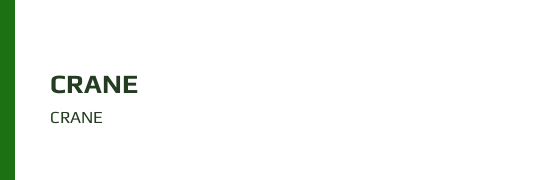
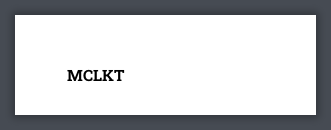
[50,75,138,94] [50,111,103,124] CRANE // CRANE -> [67,69,125,82] MCLKT

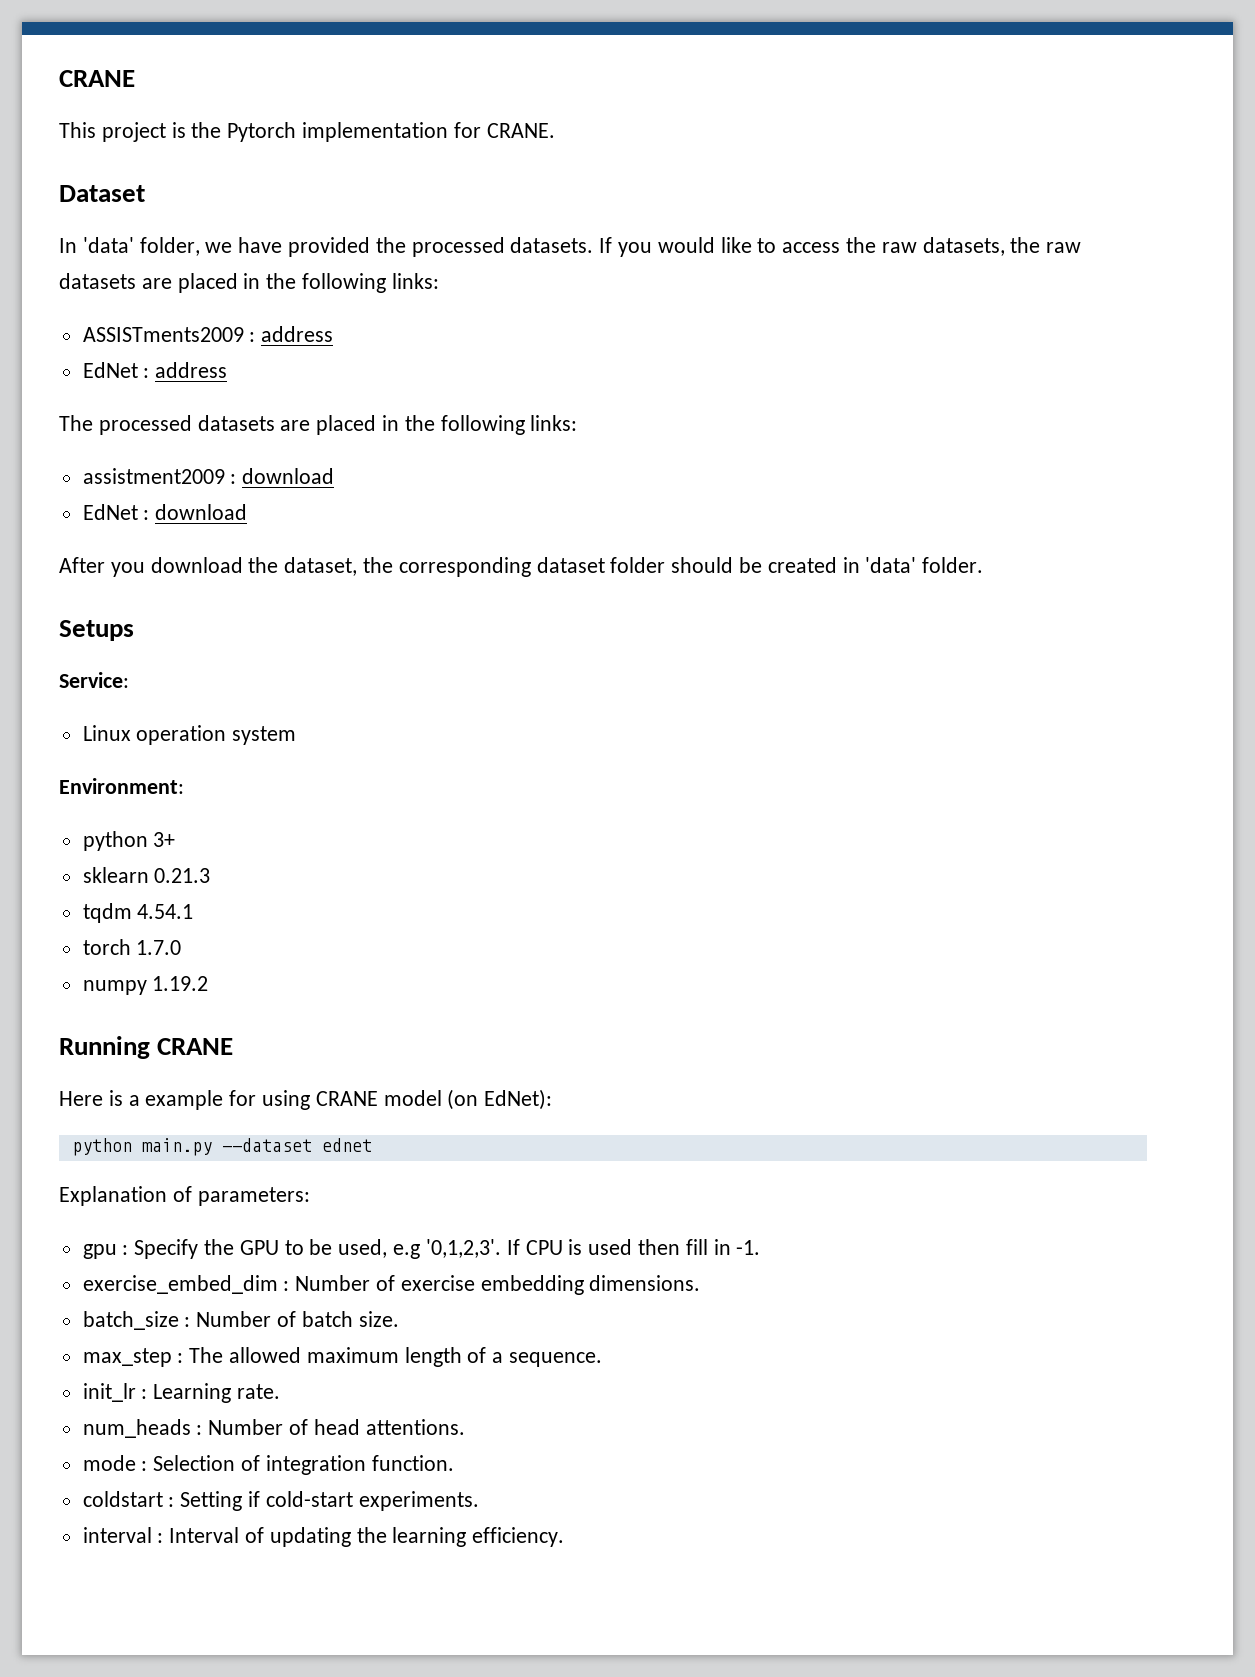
[67,69,125,82] MCLKT -> [59,70,135,87] [59,122,555,142] [59,185,145,202] [59,237,1082,257] [59,273,439,293] [82,326,334,342] [82,362,228,378] [59,415,578,435] [82,468,335,484] [82,504,248,520] [59,557,984,577] [59,620,134,641] [59,672,129,688] [82,725,297,745] [59,778,184,794] [82,831,176,851] [82,867,211,883] [82,903,194,923] [82,939,182,955] [82,976,209,995] [59,1036,234,1059] [59,1089,553,1110] [71,1138,372,1156] [59,1186,310,1206] [82,1239,761,1259] [82,1275,701,1295] [82,1311,399,1330] [82,1347,603,1367] [82,1383,281,1403] [82,1419,465,1438] [82,1455,454,1475] [82,1491,479,1511] [82,1527,565,1547] CRANE // This project is the Pytorch implementation for CRANE. // Dataset // In 'data' folder, we have provided the processed datasets. If you would like to access the raw datasets, the raw datasets are placed in the following links: // ASSISTments2009 : address // EdNet : address // The processed datasets are placed in the following links: // assistment2009 : download // EdNet : download // After you download the dataset, the corresponding dataset folder should be created in 'data' folder. // Setups // Service: // Linux operation system // Environment: // python 3+ // sklearn 0.21.3 // tqdm 4.54.1 // torch 1.7.0 // numpy 1.19.2 // Running CRANE // Here is a example for using CRANE model (on EdNet): // python main.py --dataset ednet // Explanation of parameters: // gpu : Specify the GPU to be used, e.g '0,1,2,3'. If CPU is used then fill in -1. // exercise_embed_dim : Number of exercise embedding dimensions. // batch_size : Number of batch size. // max_step : The allowed maximum length of a sequence. // init_lr : Learning rate. // num_heads : Number of head attentions. // mode : Selection of integration function. // coldstart : Setting if cold-start experiments. // interval : Interval of updating the learning efficiency.

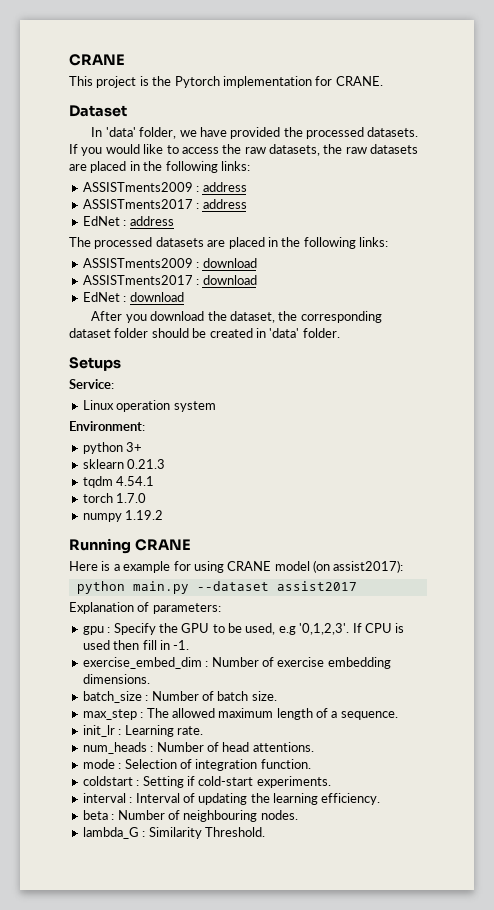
(334, 334) none -> [82,199,247,209] // ASSISTments2017 : address
[82,468,225,484] assistment2009 -> [82,258,257,268] [82,275,193,285] ASSISTments2009 : download // ASSISTments2017
[484,1089,553,1110] EdNet): -> [333,560,404,573] assist2017):
[321,1138,372,1152] ednet -> [276,581,357,591] assist2017
(565, 1537) none -> [82,810,298,822] [82,827,265,839] // beta : Number of neighbouring nodes. // lambda_G : Similarity Threshold.

